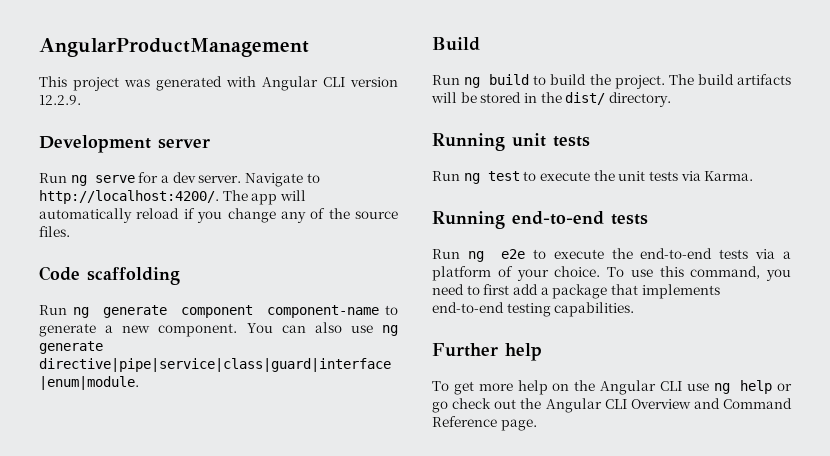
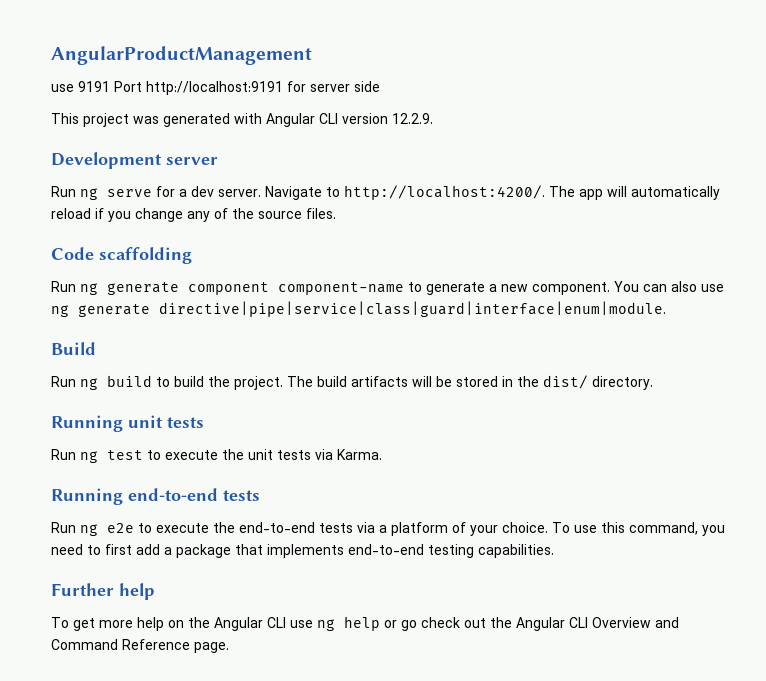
(309, 47) none -> [51,81,380,95] // use 9191 Port http://localhost:9191 for server side

